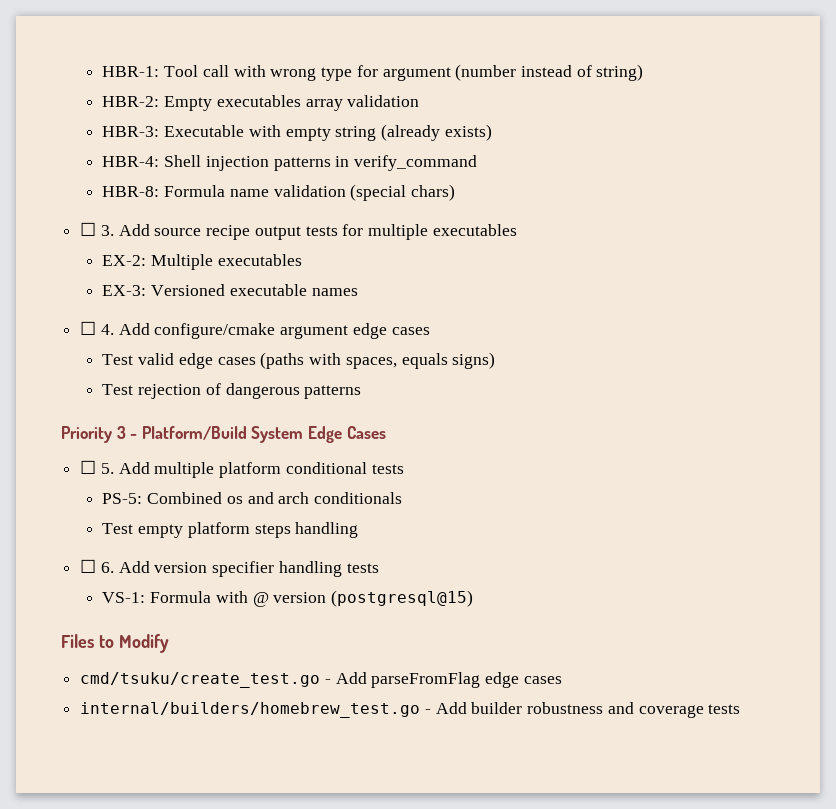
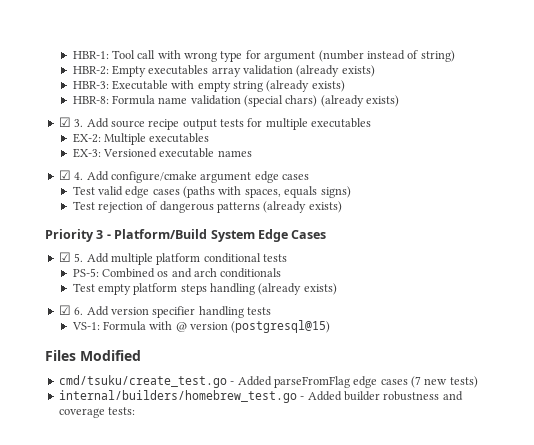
(420, 101) none -> [296,65,375,77] (already exists)
[102,155,478,171] // HBR-4: Shell injection patterns in verify_command -> (345, 86) none
[80,222,97,236] // ☐ -> [320,95,400,107] [58,117,71,127] (already exists) // ☑
[80,321,97,335] ☐ -> [58,170,71,180] ☑
(362, 392) none -> [263,201,342,213] (already exists)
[80,460,97,474] ☐ -> [58,252,71,262] ☑
[80,559,97,573] // ☐ -> [258,283,337,295] [58,305,71,315] (already exists) // ☑
[98,634,169,653] to Modify -> [80,350,141,361] Modified
[335,672,367,684] Add -> [237,376,272,386] Added
(562, 680) none -> [411,376,478,388] (7 new tests)
[435,702,467,714] Add -> [307,391,342,401] Added
[708,704,741,714] tests -> [108,407,136,415] tests:

